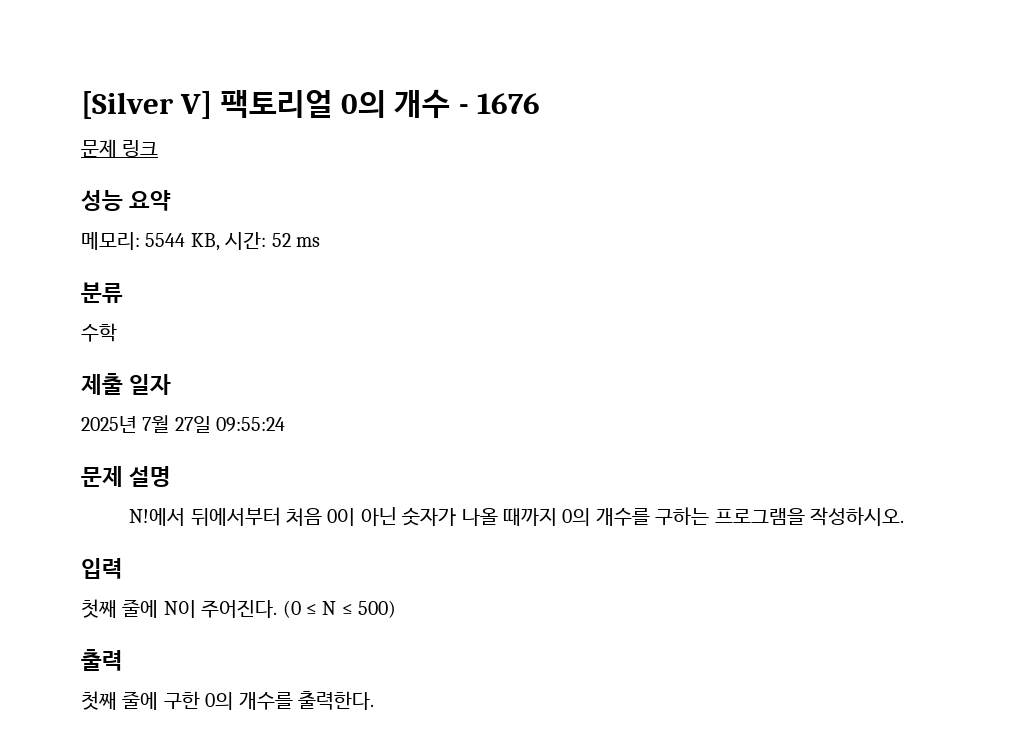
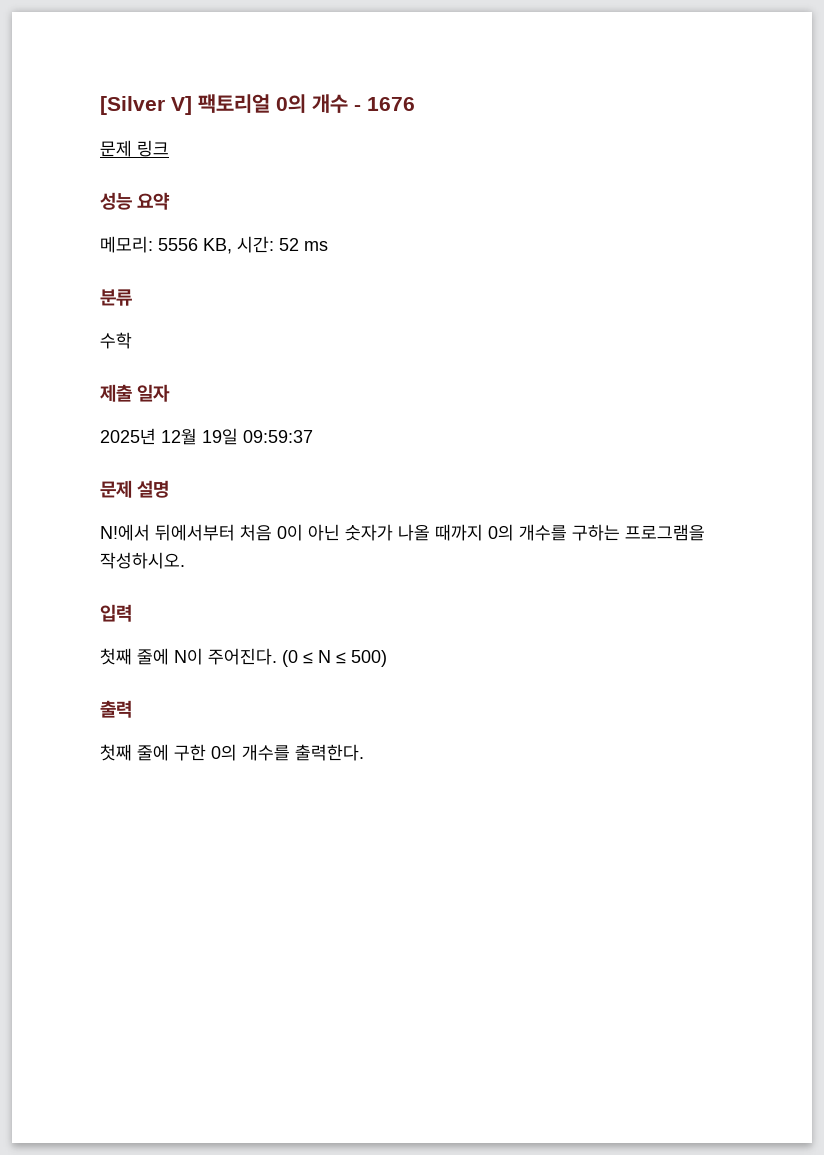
[145,233,186,247] 5544 -> [158,238,198,251] 5556
[142,415,286,433] 7월 27일 09:55:24 -> [161,428,313,445] 12월 19일 09:59:37

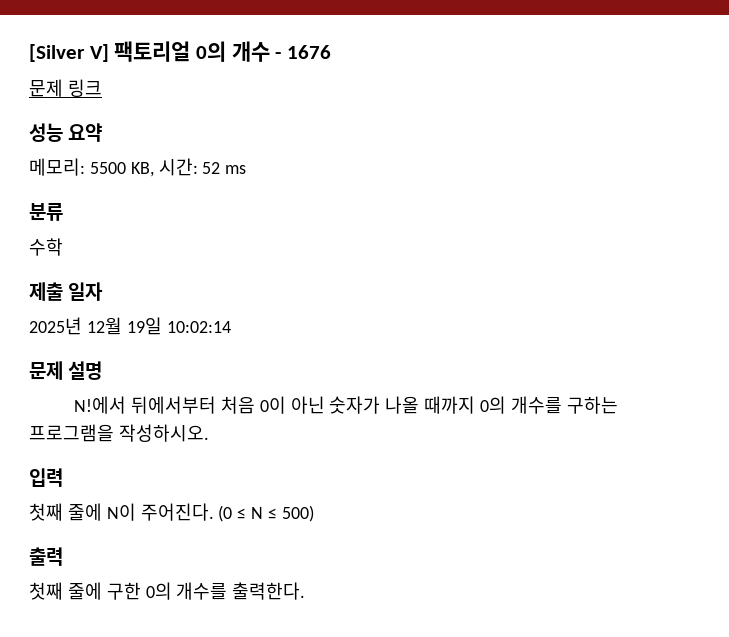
[158,238,198,251] 5556 -> [89,162,126,174] 5500
[243,430,313,443] 09:59:37 -> [166,321,231,333] 10:02:14

